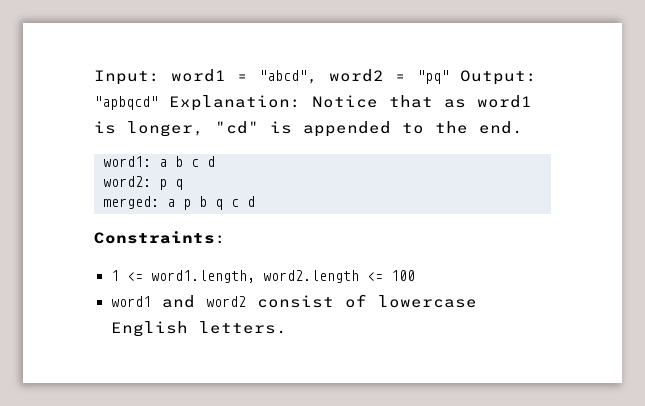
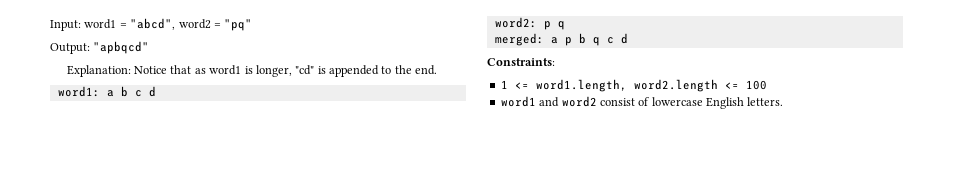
(449, 77) none -> (253, 25) //
(158, 103) none -> (150, 47) //

